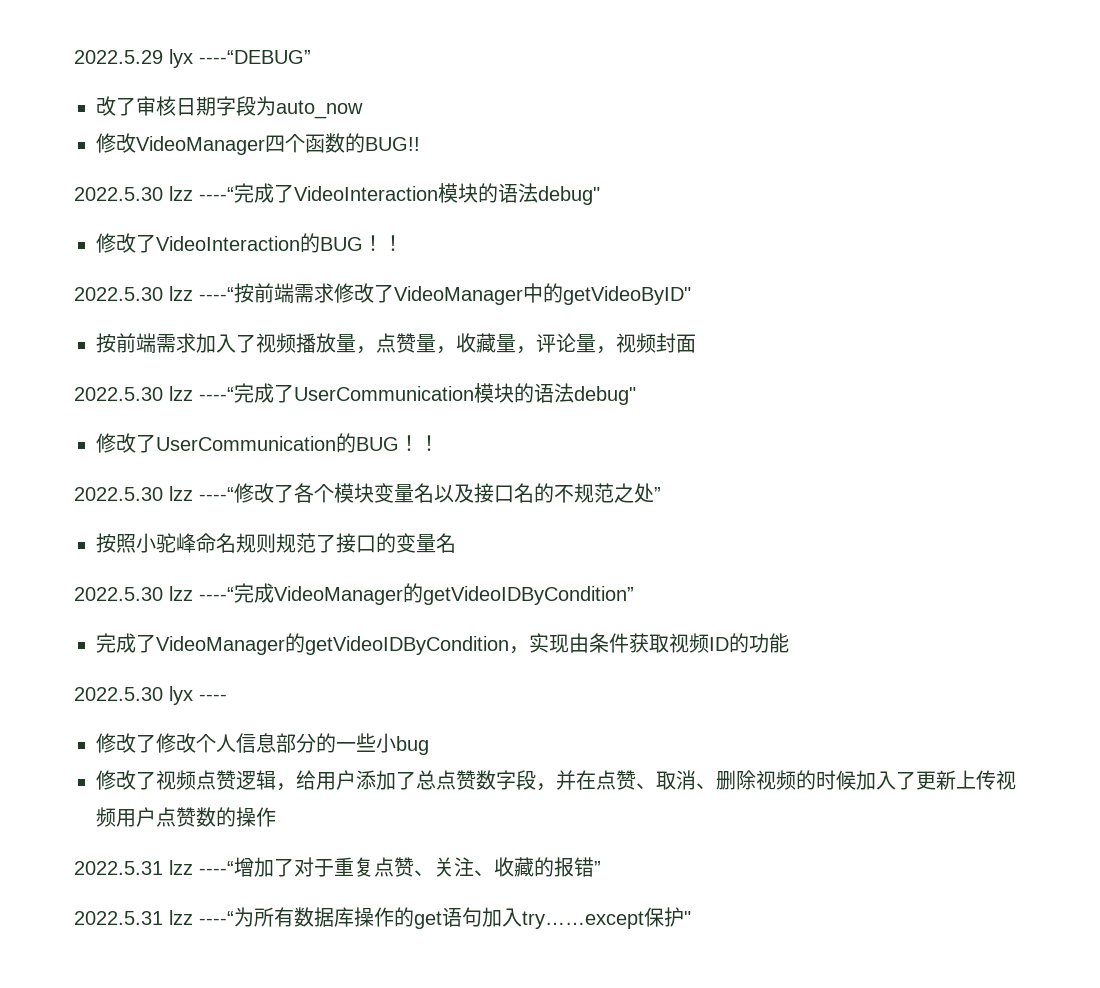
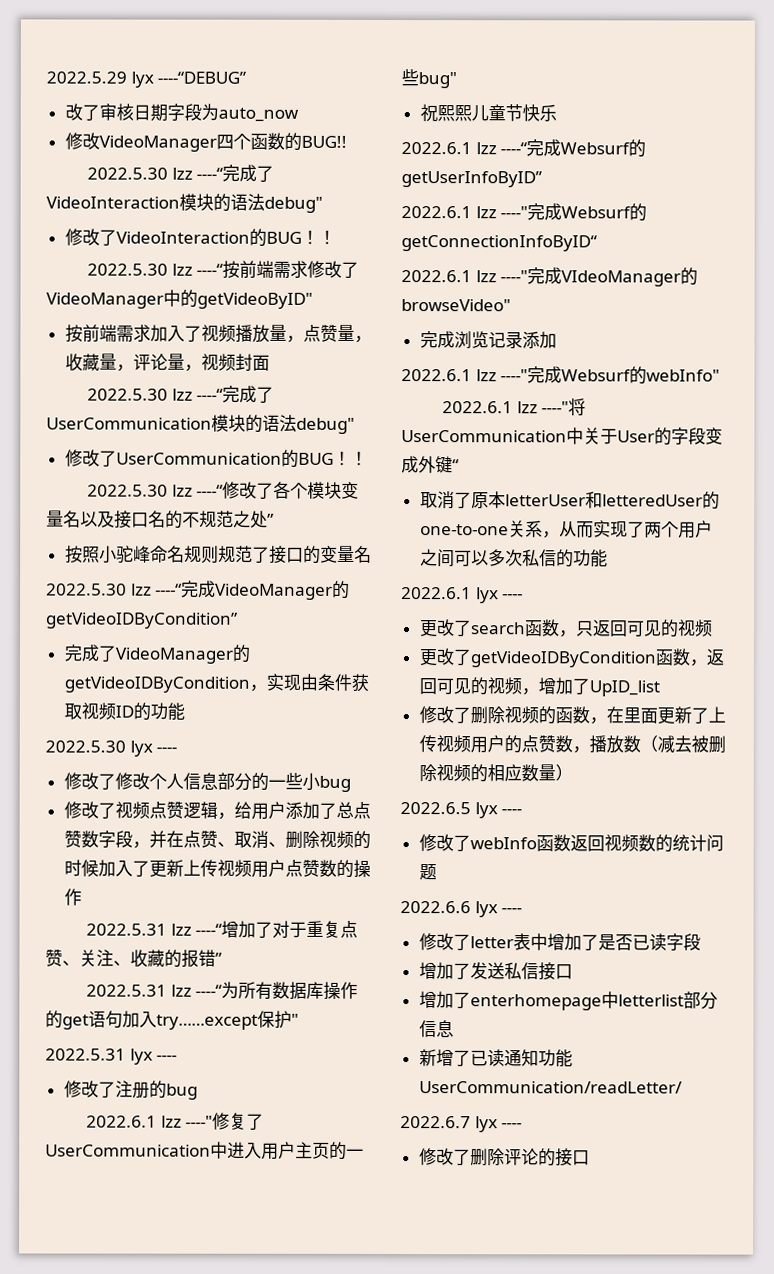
(691, 918) none -> [45,1048,178,1065] [63,1080,198,1100] [86,1112,265,1130] [45,1141,364,1160] [401,69,457,89] [419,104,557,123] [401,139,647,158] [401,171,542,188] [401,203,648,222] [401,235,597,252] [401,267,699,287] [401,299,511,312] [419,331,557,349] [401,366,721,385] [442,398,587,416] [401,427,723,446] [401,456,459,474] [419,491,720,510] [419,520,713,539] [419,549,608,568] [401,587,524,604] [418,619,713,638] [418,648,724,668] [418,677,660,697] [418,706,726,725] [418,735,726,754] [418,764,573,783] [400,802,523,819] [418,834,724,853] [418,864,437,881] [400,901,523,918] [418,933,701,951] [418,962,573,981] [418,991,718,1011] [418,1020,454,1038] [418,1049,573,1068] [418,1081,683,1094] [400,1116,523,1133] [418,1148,590,1167] // 2022.5.31 lyx ---- // 修改了注册的bug // 2022.6.1 lzz ----"修复了UserCommunication中进入用户主页的一些bug" // 祝熙熙儿童节快乐 // 2022.6.1 lzz ----“完成Websurf的getUserInfoByID” // 2022.6.1 lzz ----"完成Websurf的getConnectionInfoByID“ // 2022.6.1 lzz ----"完成VIdeoManager的browseVideo" // 完成浏览记录添加 // 2022.6.1 lzz ----"完成Websurf的webInfo" // 2022.6.1 lzz ----"将UserCommunication中关于User的字段变成外键“ // 取消了原本letterUser和letteredUser的one-to-one关系，从而实现了两个用户之间可以多次私信的功能 // 2022.6.1 lyx ---- // 更改了search函数，只返回可见的视频 // 更改了getVideoIDByCondition函数，返回可见的视频，增加了UpID_list // 修改了删除视频的函数，在里面更新了上传视频用户的点赞数，播放数（减去被删除视频的相应数量） // 2022.6.5 lyx ---- // 修改了webInfo函数返回视频数的统计问题 // 2022.6.6 lyx ---- // 修改了letter表中增加了是否已读字段 // 增加了发送私信接口 // 增加了enterhomepage中letterlist部分信息 // 新增了已读通知功能UserCommunication/readLetter/ // 2022.6.7 lyx ---- // 修改了删除评论的接口

